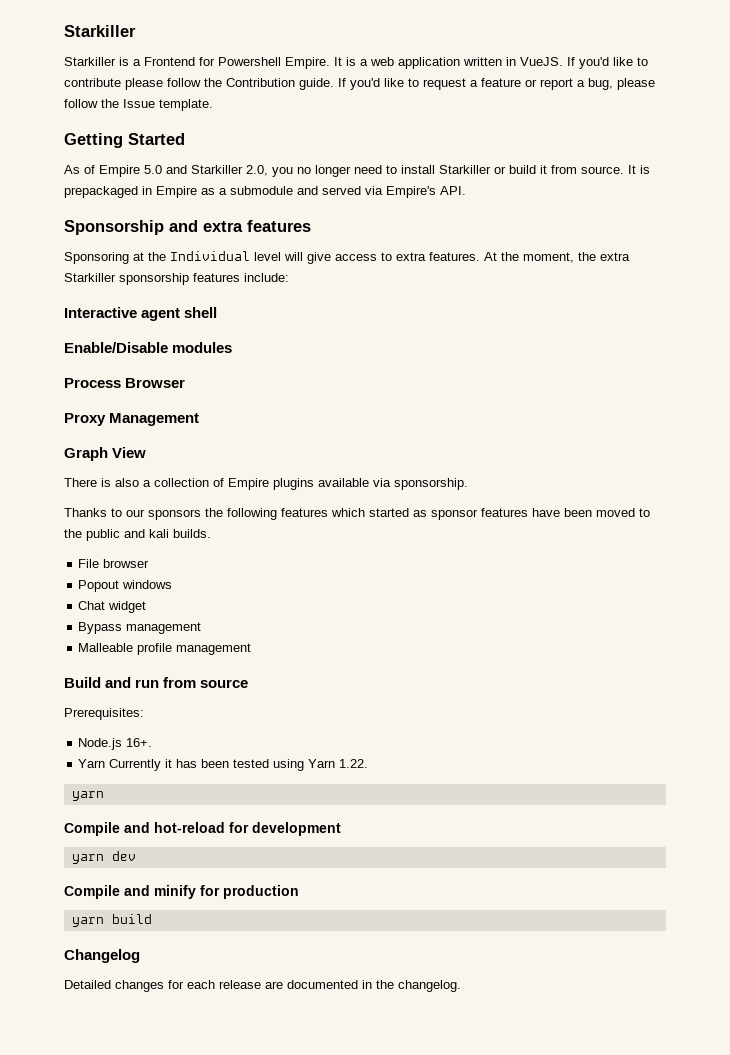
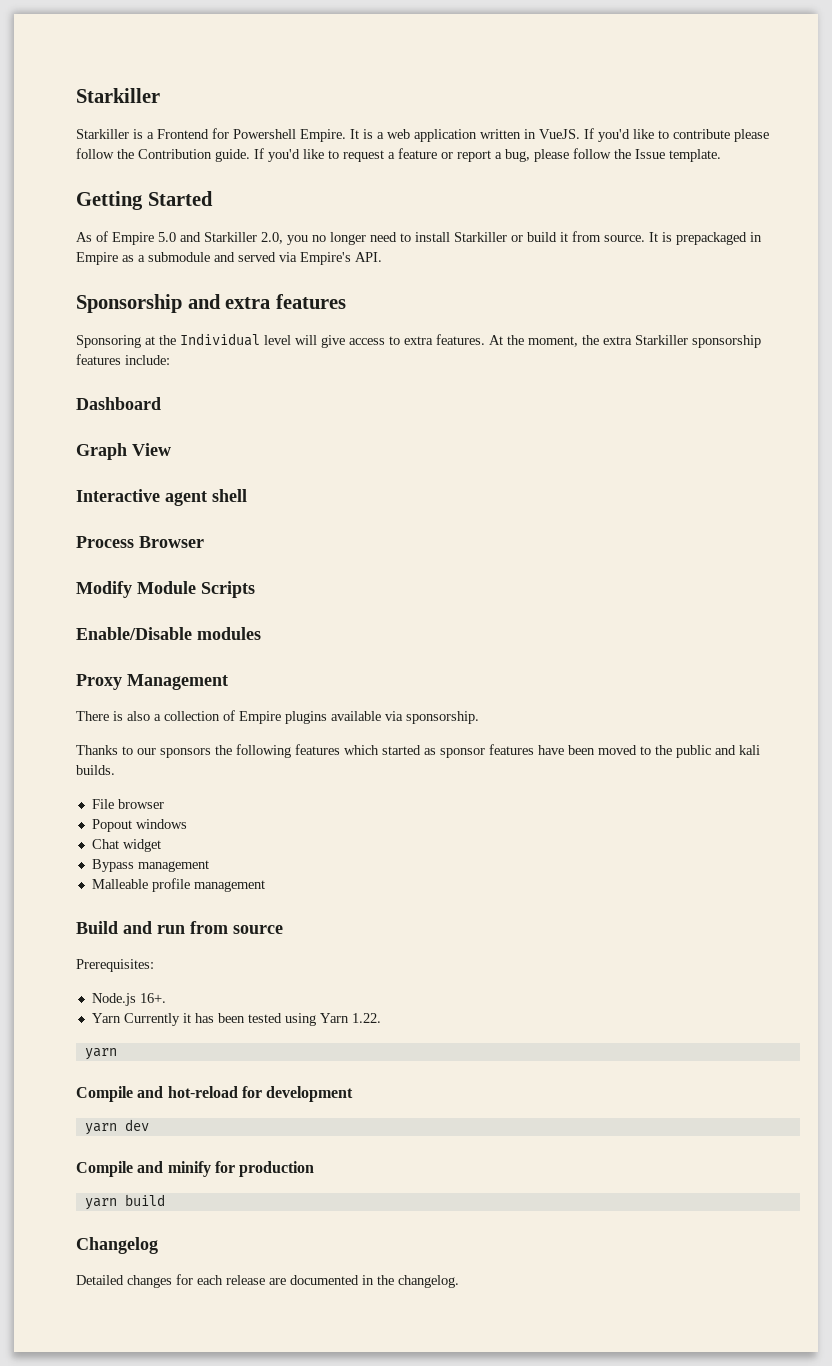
(289, 277) none -> [76,397,161,410] [76,443,171,460] // Dashboard // Graph View
(218, 312) none -> [76,536,204,548] [76,581,255,598] // Process Browser // Modify Module Scripts
[64,378,186,388] // Process Browser -> (261, 633) none
[64,447,147,461] // Graph View -> (228, 682) none

